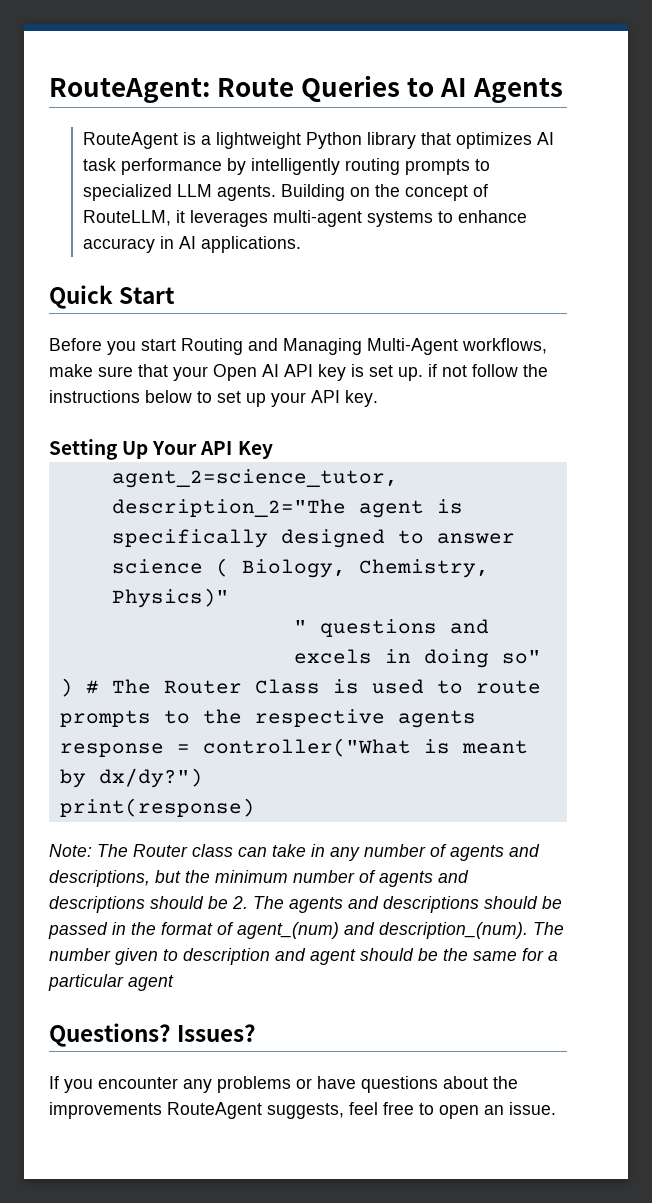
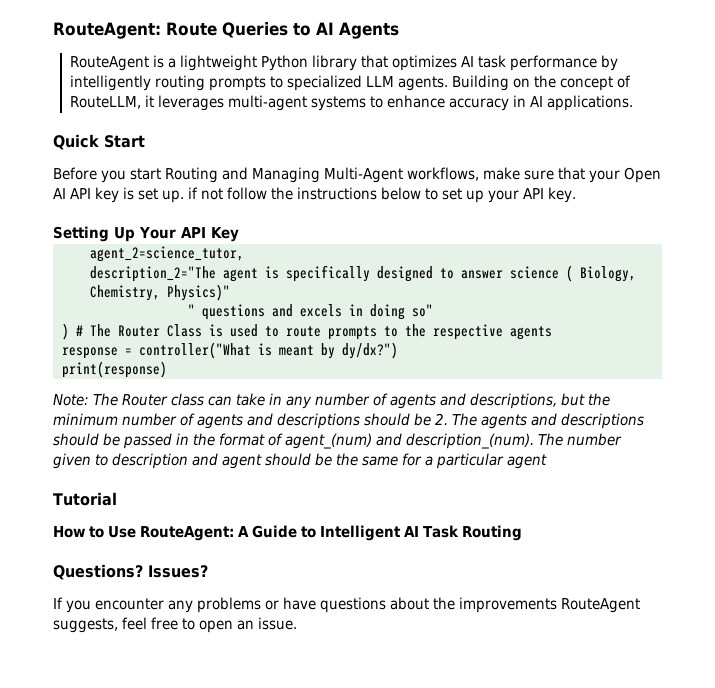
[98,768,203,788] dx/dy?") -> [341,342,398,359] dy/dx?")
(174, 983) none -> [53,492,117,506] [53,525,522,541] // Tutorial // How to Use RouteAgent: A Guide to Intelligent AI Task Routing

